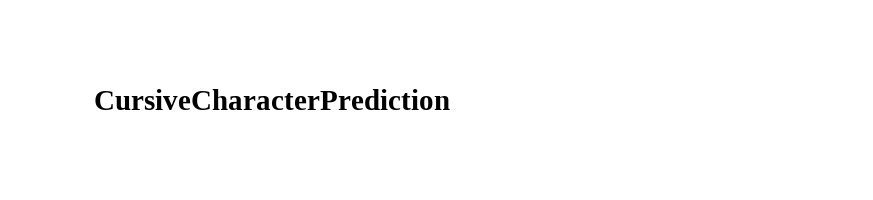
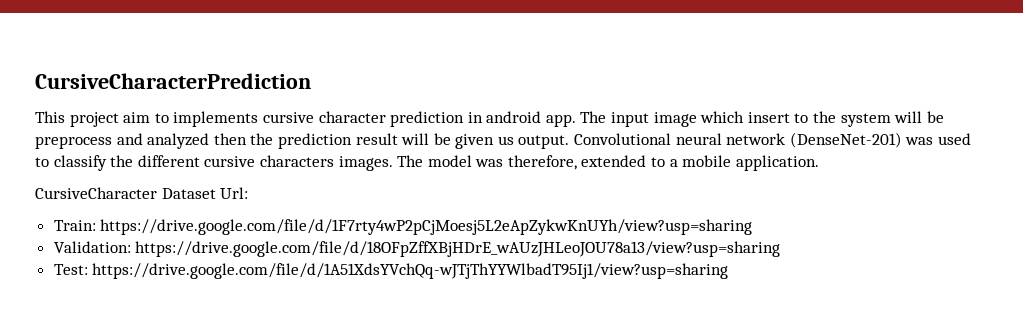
(450, 99) none -> [35,111,944,127] [35,132,972,149] [35,155,819,171] [35,187,249,199] [53,219,753,235] [53,241,781,257] [53,263,729,279] // This project aim to implements cursive character prediction in android app. The input image which insert to the system will be preprocess and analyzed then the prediction result will be given us output. Convolutional neural network (DenseNet-201) was used to classify the different cursive characters images. The model was therefore, extended to a mobile application. // CursiveCharacter Dataset Url: // Train: https://drive.google.com/file/d/1F7rty4wP2pCjMoesj5L2eApZykwKnUYh/view?usp=sharing // Validation: https://drive.google.com/file/d/18OFpZffXBjHDrE_wAUzJHLeoJOU78a13/view?usp=sharing // Test: https://drive.google.com/file/d/1A51XdsYVchQq-wJTjThYYWlbadT95Ij1/view?usp=sharing

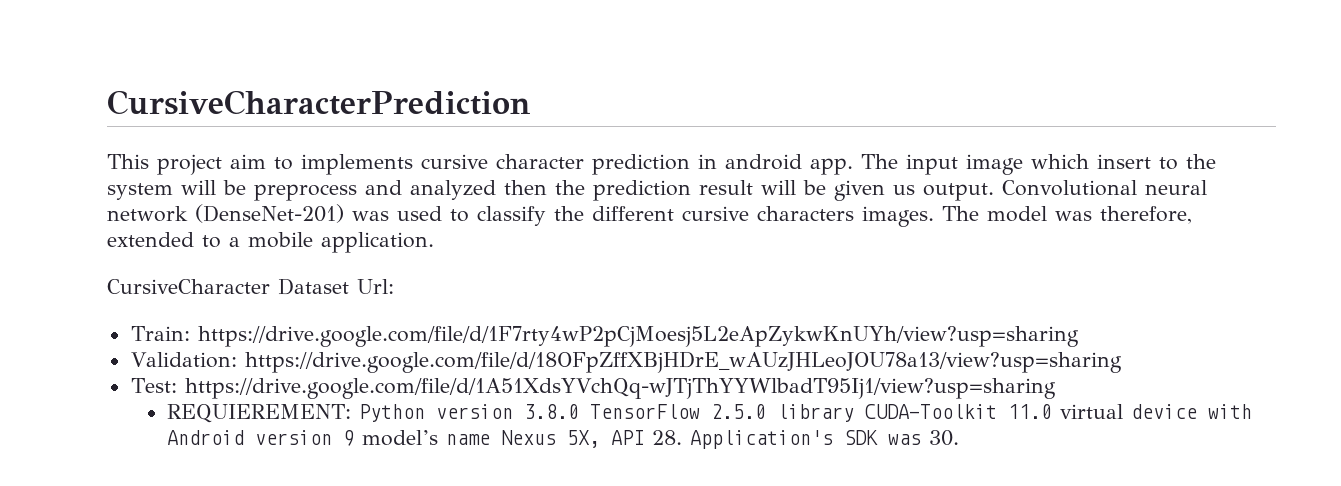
(729, 271) none -> [167,404,1253,423] [167,430,960,449] // REQUIEREMENT: Python version 3.8.0 TensorFlow 2.5.0 library CUDA-Toolkit 11.0 virtual device with Android version 9 model’s name Nexus 5X, API 28. Application's SDK was 30.

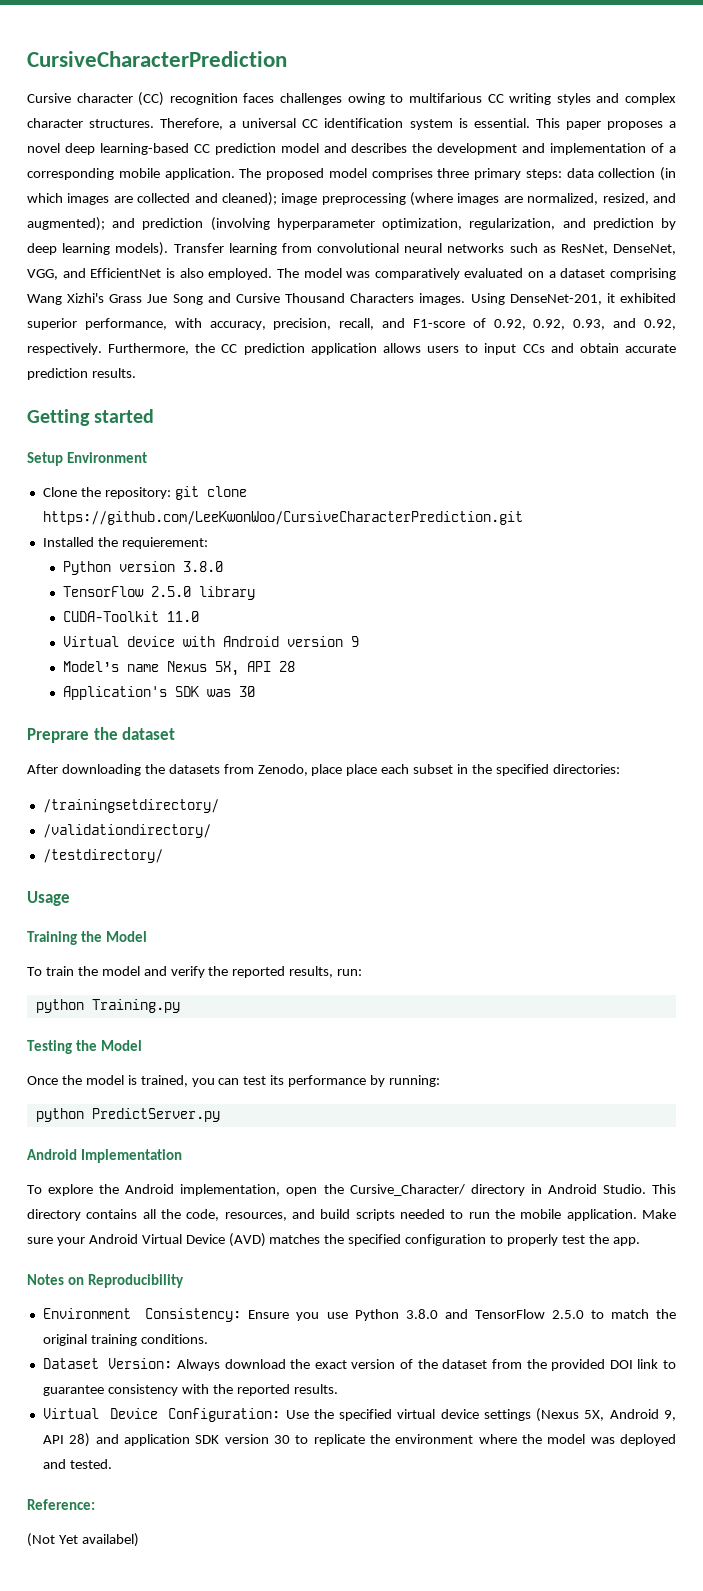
[107,154,1216,175] [107,180,1207,201] [107,204,1192,227] [107,232,434,253] [107,278,394,295] [130,326,1079,347] [130,351,1122,373] [130,378,1056,399] [167,404,352,423] This project aim to implements cursive character prediction in android app. The input image which insert to the system will be preprocess and analyzed then the prediction result will be given us output. Convolutional neural network (DenseNet-201) was used to classify the different cursive characters images. The model was therefore, extended to a mobile application. // CursiveCharacter Dataset Url: // Train: https://drive.google.com/file/d/1F7rty4wP2pCjMoesj5L2eApZykwKnUYh/view?usp=sharing // Validation: https://drive.google.com/file/d/18OFpZffXBjHDrE_wAUzJHLeoJOU78a13/view?usp=sharing // Test: https://drive.google.com/file/d/1A51XdsYVchQq-wJTjThYYWlbadT95Ij1/view?usp=sharing // REQUIEREMENT: -> [27,92,677,106] [27,118,677,130] [27,143,676,155] [27,167,676,181] [27,192,676,206] [27,217,676,231] [27,242,676,256] [27,268,676,280] [27,293,676,305] [27,318,676,330] [27,343,676,355] [27,368,136,380] [27,409,155,426] [27,452,147,466] [42,486,247,500] [42,511,523,525] [42,537,208,549] Cursive character (CC) recognition faces challenges owing to multifarious CC writing styles and complex character structures. Therefore, a universal CC identification system is essential. This paper proposes a novel deep learning-based CC prediction model and describes the development and implementation of a corresponding mobile application. The proposed model comprises three primary steps: data collection (in which images are collected and cleaned); image preprocessing (where images are normalized, resized, and augmented); and prediction (involving hyperparameter optimization, regularization, and prediction by deep learning models). Transfer learning from convolutional neural networks such as ResNet, DenseNet, VGG, and EfficientNet is also employed. The model was comparatively evaluated on a dataset comprising Wang Xizhi's Grass Jue Song and Cursive Thousand Characters images. Using DenseNet-201, it exhibited superior performance, with accuracy, precision, recall, and F1-score of 0.92, 0.92, 0.93, and 0.92, respectively. Furthermore, the CC prediction application allows users to input CCs and obtain accurate prediction results. // Getting started // Setup Environment // Clone the repository: git clone https://github.com/LeeKwonWoo/CursiveCharacterPrediction.git // Installed the requierement: //
(580, 411) none -> (224, 566) //
(855, 413) none -> (256, 593) //
[1060,404,1124,419] virtual -> [63,636,120,647] // Virtual
[362,430,439,446] model’s -> [63,661,120,672] // Model’s
[652,430,683,445] 28. -> [279,661,296,672] 28 //
[929,430,960,446] 30. -> [239,686,256,697] [27,727,176,743] [27,764,620,776] [42,799,219,813] [42,824,211,838] [42,849,163,863] [27,891,70,906] [27,931,147,945] [27,966,363,978] [35,999,180,1013] [27,1040,142,1054] [27,1075,441,1087] [35,1108,220,1122] [27,1149,182,1163] [27,1184,677,1196] [27,1209,676,1221] [27,1233,640,1247] [27,1274,184,1288] [42,1308,676,1322] [42,1334,208,1346] [42,1358,677,1371] [42,1384,338,1396] [42,1408,676,1422] [42,1433,676,1447] [42,1459,112,1469] [27,1499,95,1510] [27,1533,139,1547] 30 // Preprare the dataset // After downloading the datasets from Zenodo, place place each subset in the specified directories: // /trainingsetdirectory/ // /validationdirectory/ // /testdirectory/ // Usage // Training the Model // To train the model and verify the reported results, run: // python Training.py // Testing the Model // Once the model is trained, you can test its performance by running: // python PredictServer.py // Android Implementation // To explore the Android implementation, open the Cursive_Character/ directory in Android Studio. This directory contains all the code, resources, and build scripts needed to run the mobile application. Make sure your Android Virtual Device (AVD) matches the specified configuration to properly test the app. // Notes on Reproducibility // Environment Consistency: Ensure you use Python 3.8.0 and TensorFlow 2.5.0 to match the original training conditions. // Dataset Version: Always download the exact version of the dataset from the provided DOI link to guarantee consistency with the reported results. // Virtual Device Configuration: Use the specified virtual device settings (Nexus 5X, Android 9, API 28) and application SDK version 30 to replicate the environment where the model was deployed and tested. // Reference: // (Not Yet availabel)

